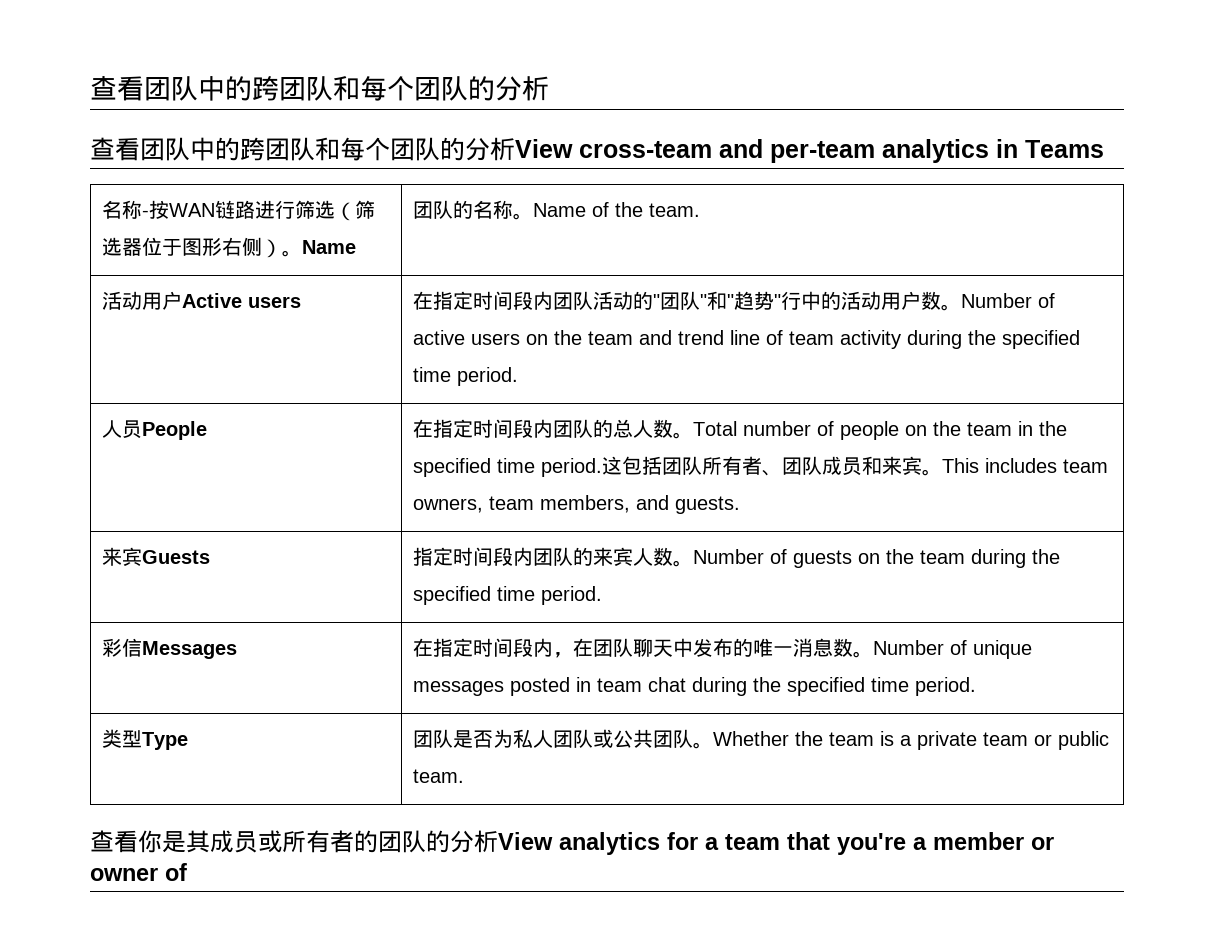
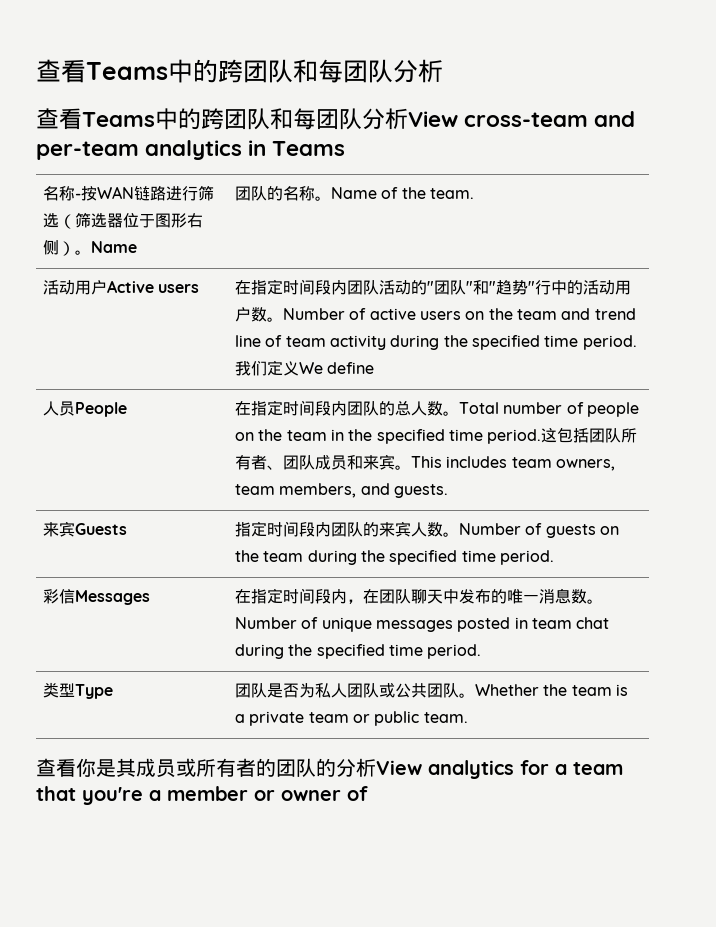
[90,76,495,101] 查看团队中的跨团队和每个团队的 -> [36,59,393,83] 查看Teams中的跨团队和每团队
[140,137,465,161] 团队中的跨团队和每个团队的 -> [82,108,362,130] Teams中的跨团队和每团队
(519, 376) none -> [235,360,375,376] 我们定义We define

